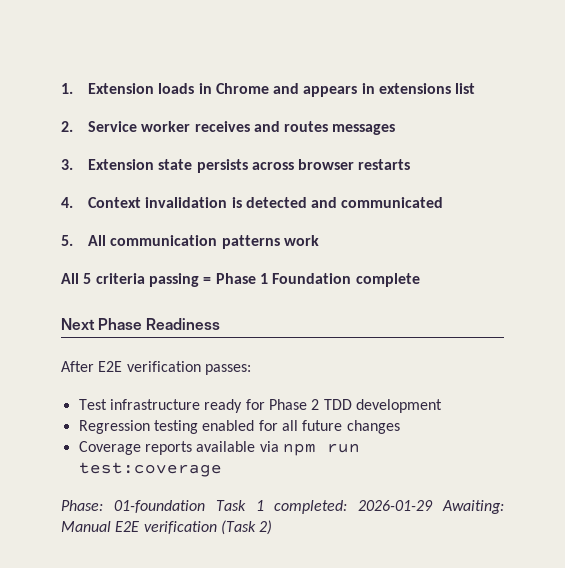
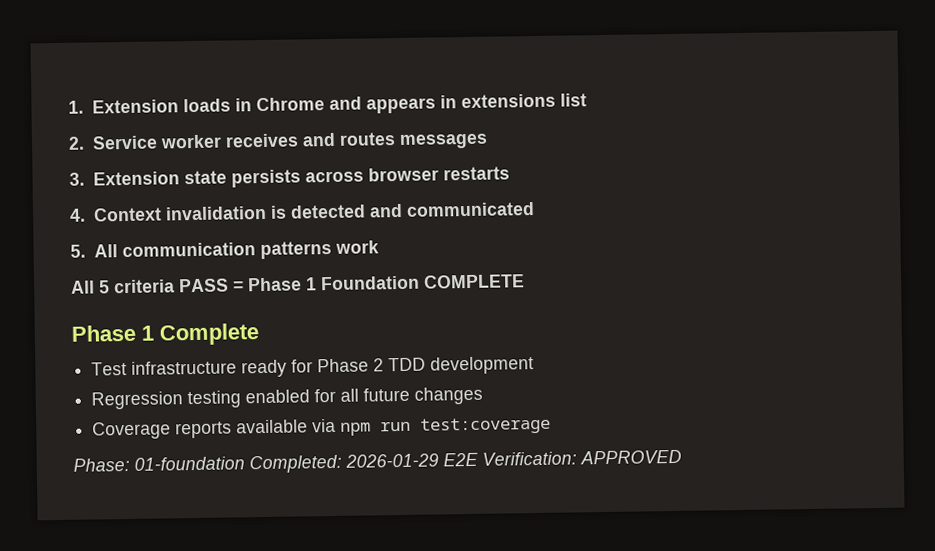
[148,273,199,287] passing -> [179,278,229,293] PASS
[355,273,420,287] [61,318,221,330] [61,361,251,375] complete // Next Phase Readiness // After E2E verification passes: -> [423,274,525,289] [71,323,259,346] COMPLETE // Phase 1 Complete
[215,500,504,514] [61,520,273,535] Task 1 completed: 2026-01-29 Awaiting: Manual E2E verification (Task 2) -> [249,449,682,474] Completed: 2026-01-29 E2E Verification: APPROVED

